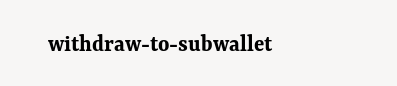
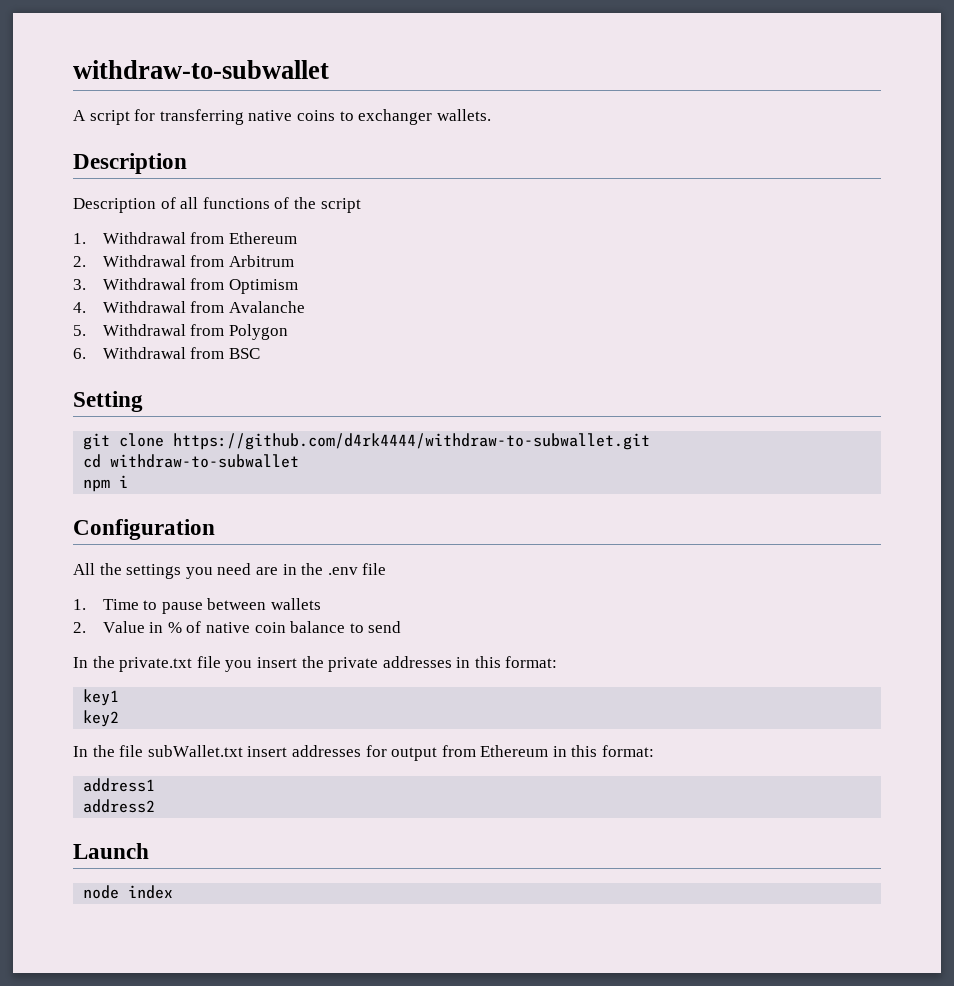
[48,34,273,51] withdraw-to-subwallet -> [73,60,329,79] [73,109,491,125] [73,153,187,174] [73,197,361,213] [73,232,297,244] [73,255,294,267] [73,278,298,294] [73,301,305,313] [73,324,288,340] [73,347,260,359] [73,391,143,412] [83,433,651,450] [83,454,300,468] [83,475,129,492] [73,519,215,540] [73,563,387,579] [73,598,321,614] [73,621,402,633] [73,656,558,672] [83,689,120,706] [83,710,120,727] [73,745,655,761] [83,778,156,792] [83,799,156,813] [73,843,149,859] [83,885,174,899] withdraw-to-subwallet // A script for transferring native coins to exchanger wallets. // Description // Description of all functions of the script // 1. Withdrawal from Ethereum // 2. Withdrawal from Arbitrum // 3. Withdrawal from Optimism // 4. Withdrawal from Avalanche // 5. Withdrawal from Polygon // 6. Withdrawal from BSC // Setting // git clone https://github.com/d4rk4444/withdraw-to-subwallet.git // cd withdraw-to-subwallet // npm i // Configuration // All the settings you need are in the .env file // 1. Time to pause between wallets // 2. Value in % of native coin balance to send // In the private.txt file you insert the private addresses in this format: // key1 // key2 // In the file subWallet.txt insert addresses for output from Ethereum in this format: // address1 // address2 // Launch // node index

